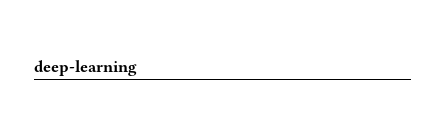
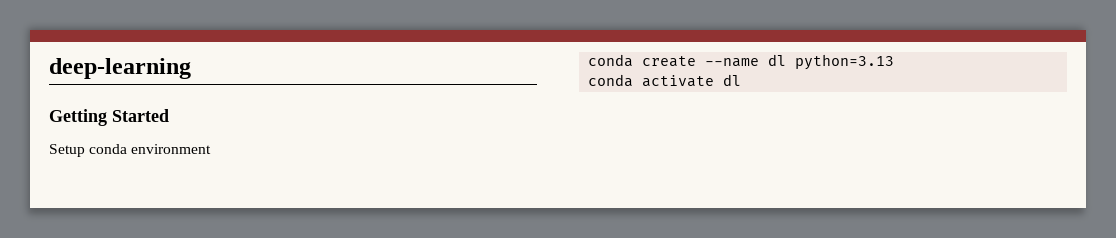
(137, 68) none -> [49,109,169,126] [49,144,212,157] [588,54,895,70] [588,74,742,87] // Getting Started // Setup conda environment // conda create --name dl python=3.13 // conda activate dl

